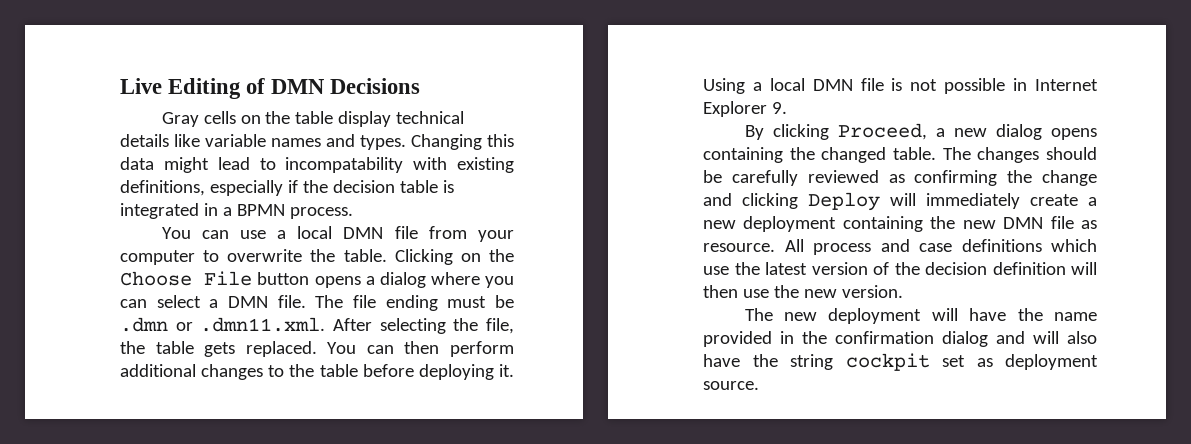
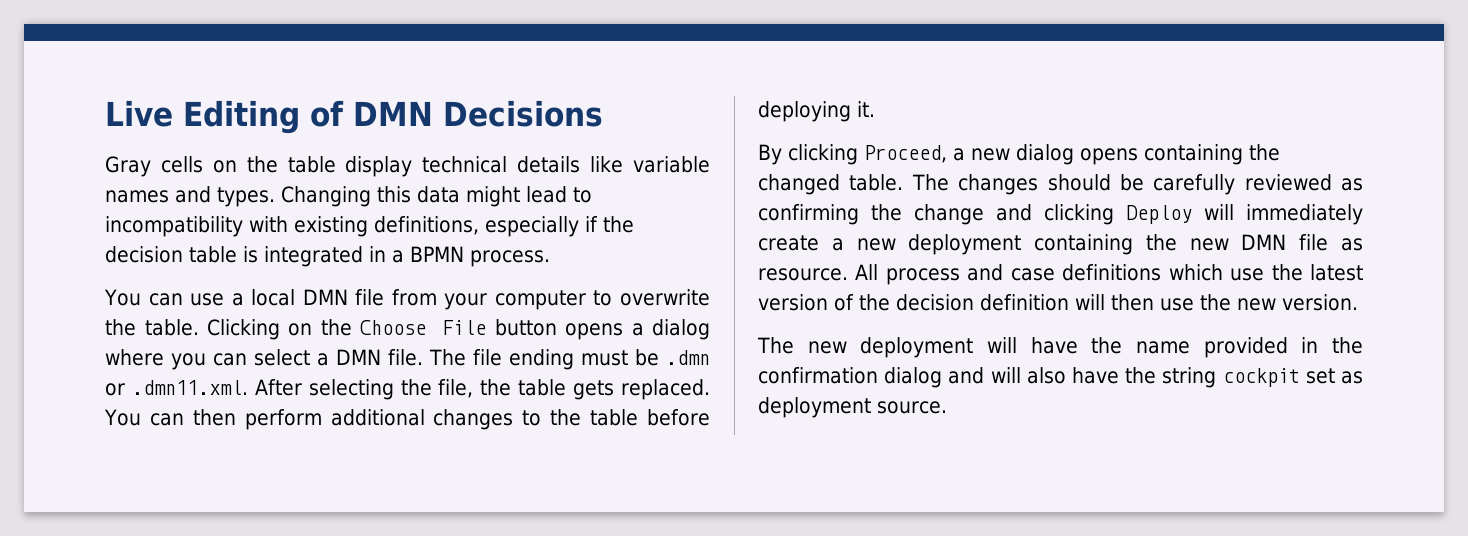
[285,157,404,173] incompatability -> [105,216,243,237] incompatibility
[703,78,1098,94] [703,101,787,117] Using a local DMN file is not possible in Internet Explorer 9. -> (875, 109) none

